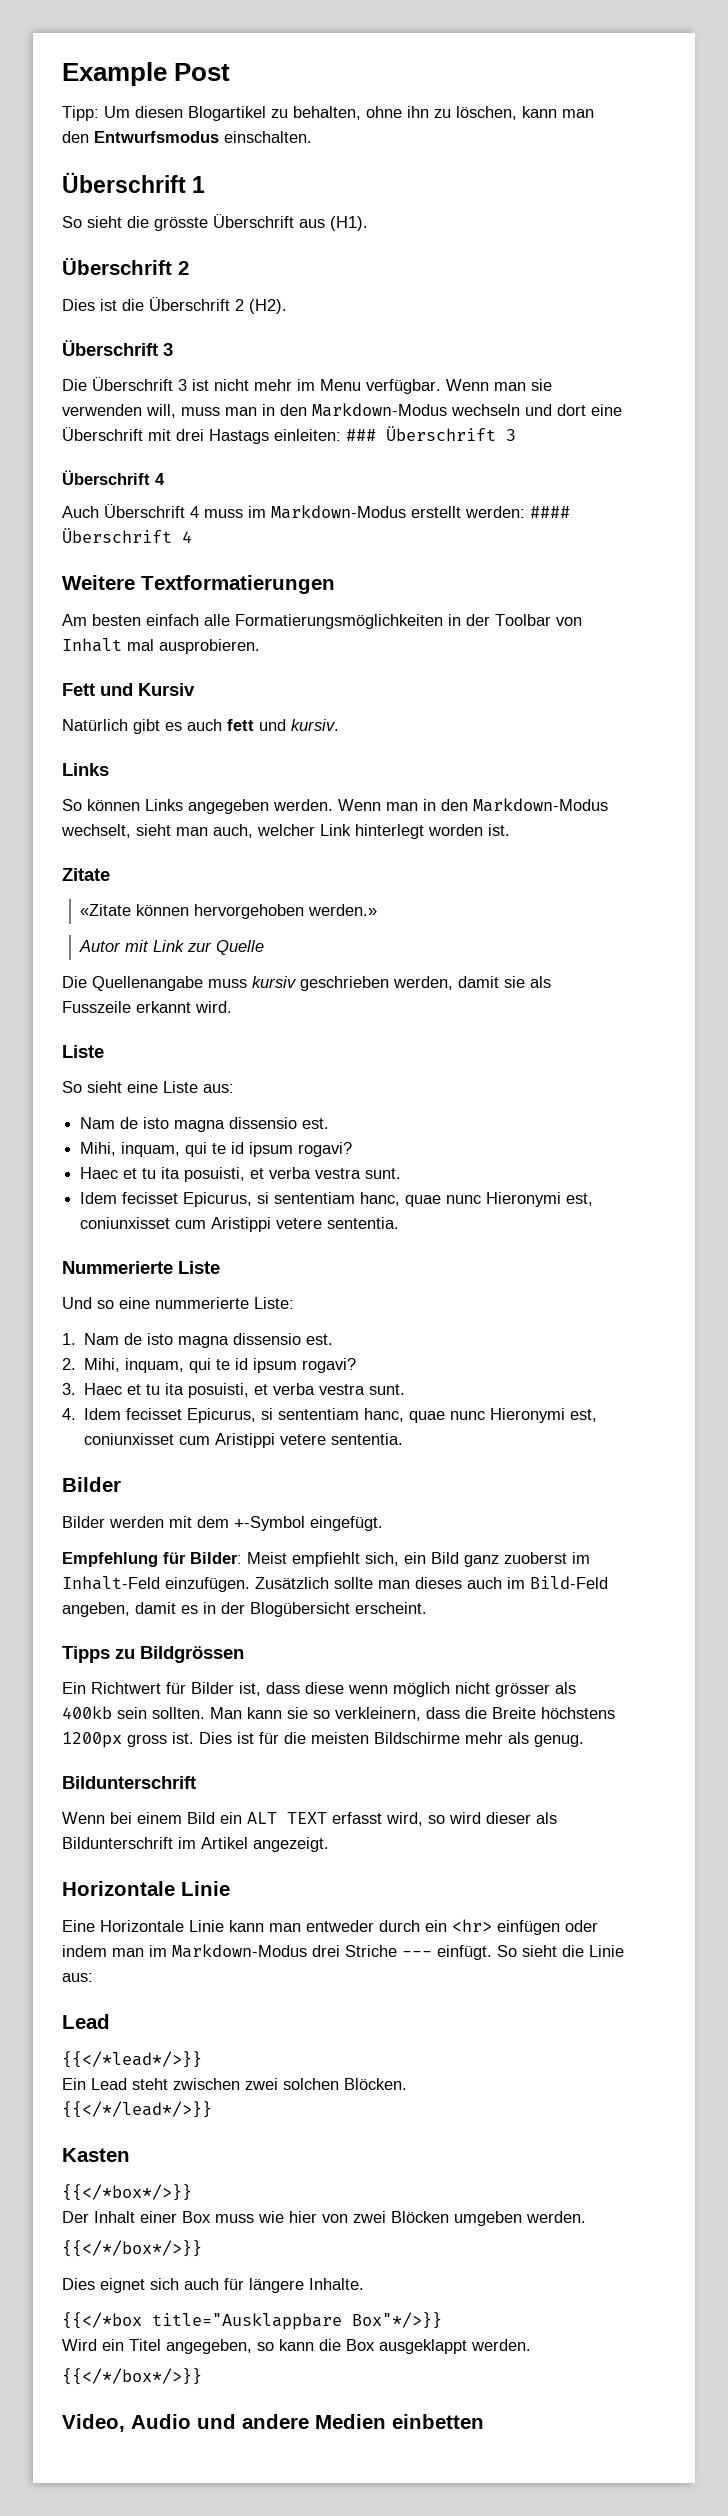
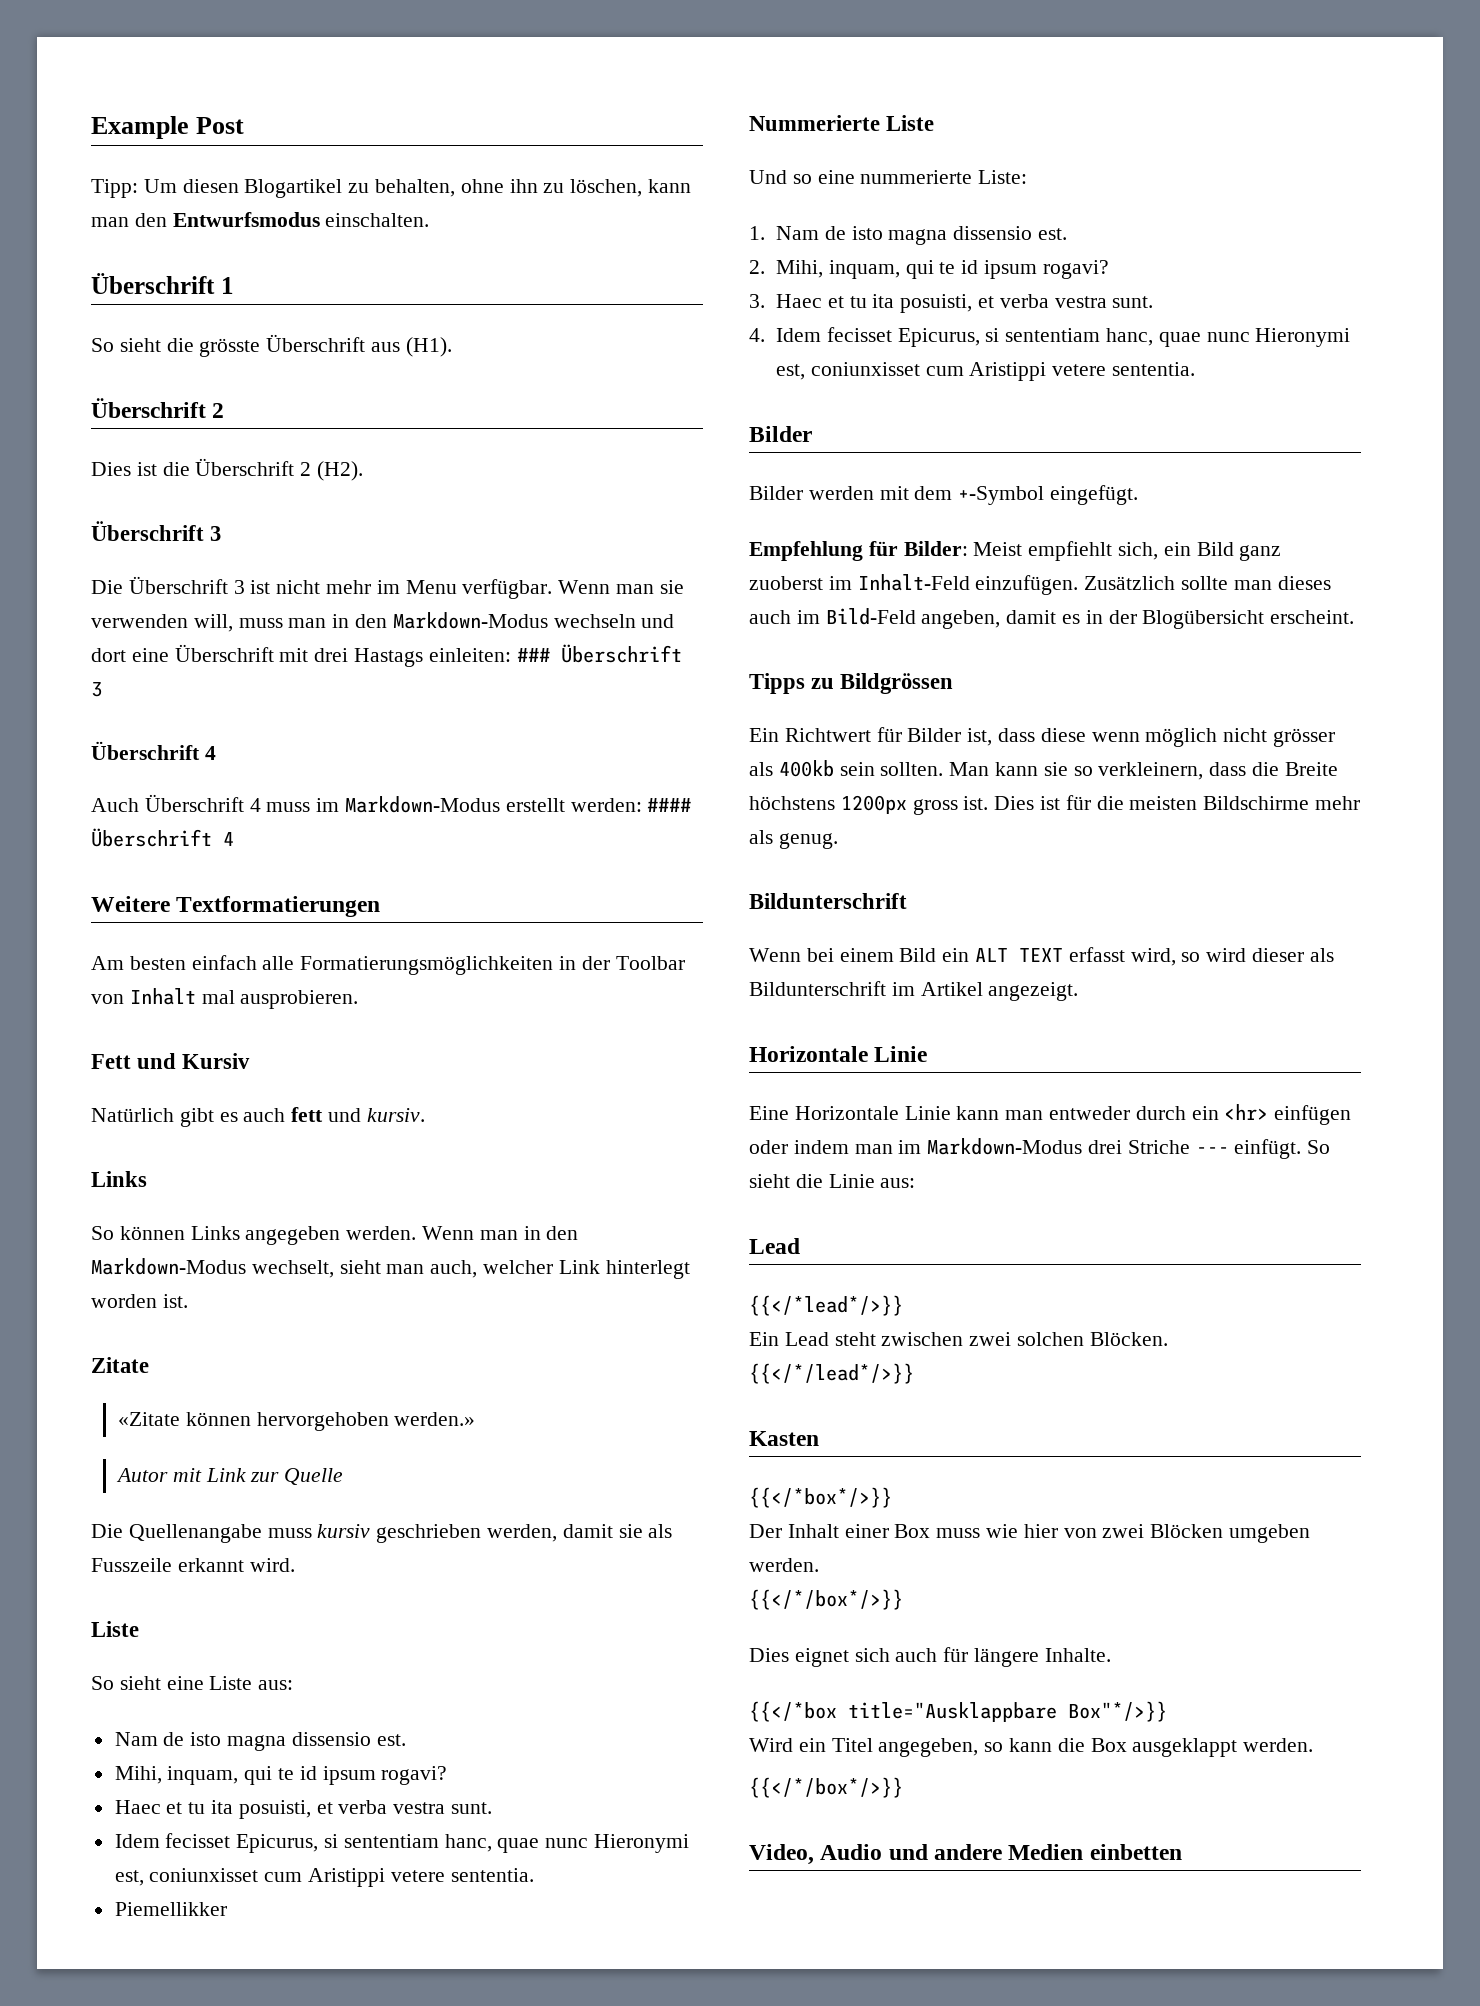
(400, 1223) none -> [114,1902,227,1916] // Piemellikker

